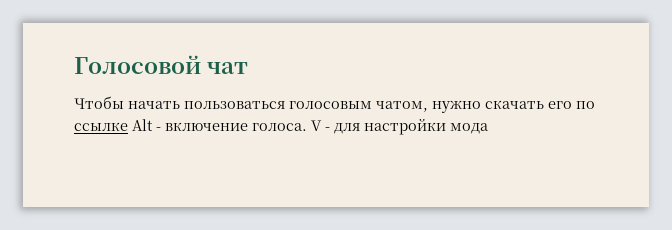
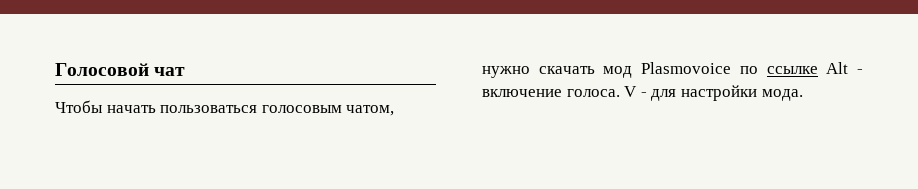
[548,101,572,109] его -> [603,62,732,78] мод Plasmovoice
[450,123,488,134] мода -> [761,89,803,101] мода.

